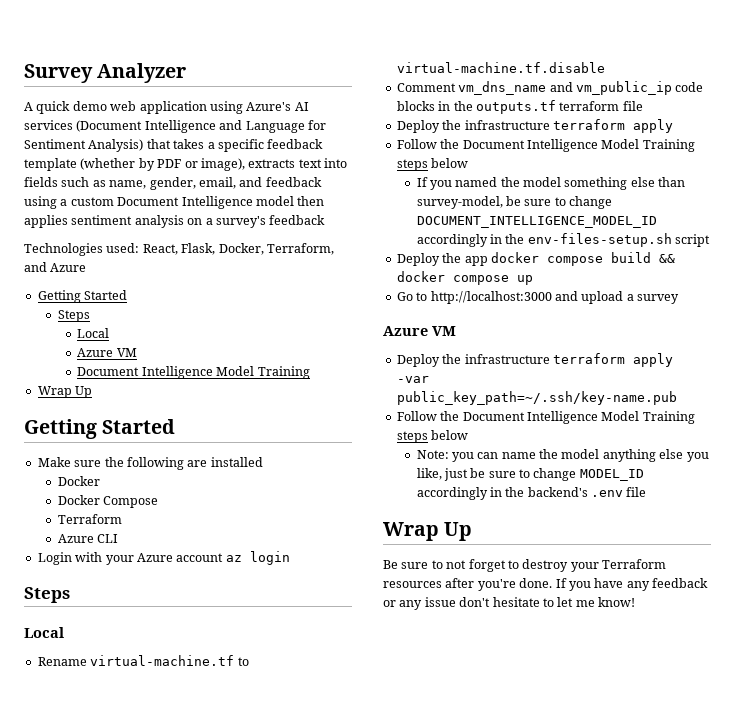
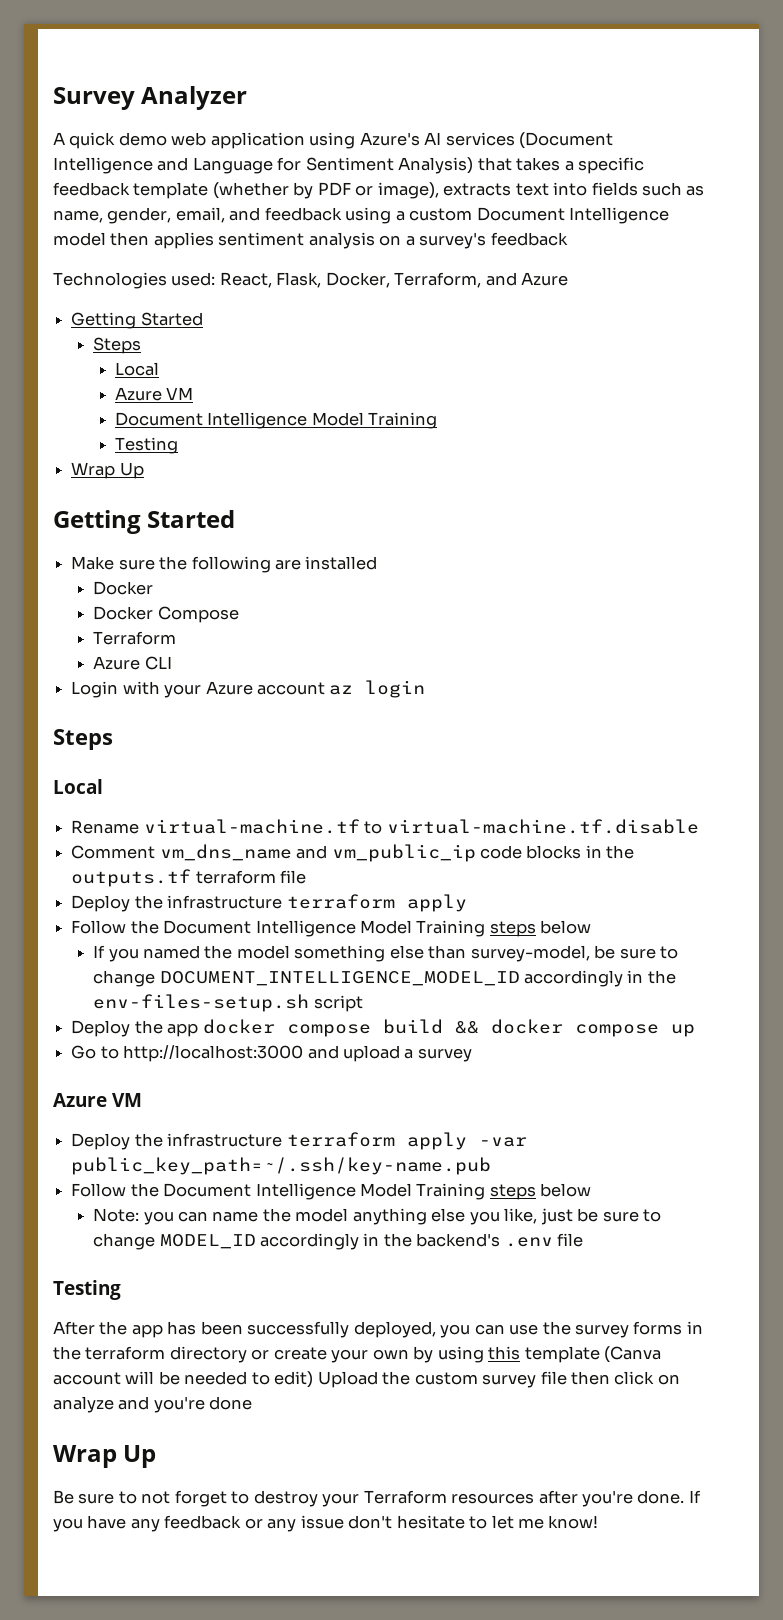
(310, 372) none -> [114,437,178,454] // Testing
(647, 492) none -> [53,1280,121,1300] [53,1321,703,1338] [53,1346,662,1363] [53,1371,680,1388] [53,1396,253,1413] // Testing // After the app has been successfully deployed, you can use the survey forms in the terraform directory or create your own by using this template (Canva account will be needed to edit) Upload the custom survey file then click on analyze and you're done

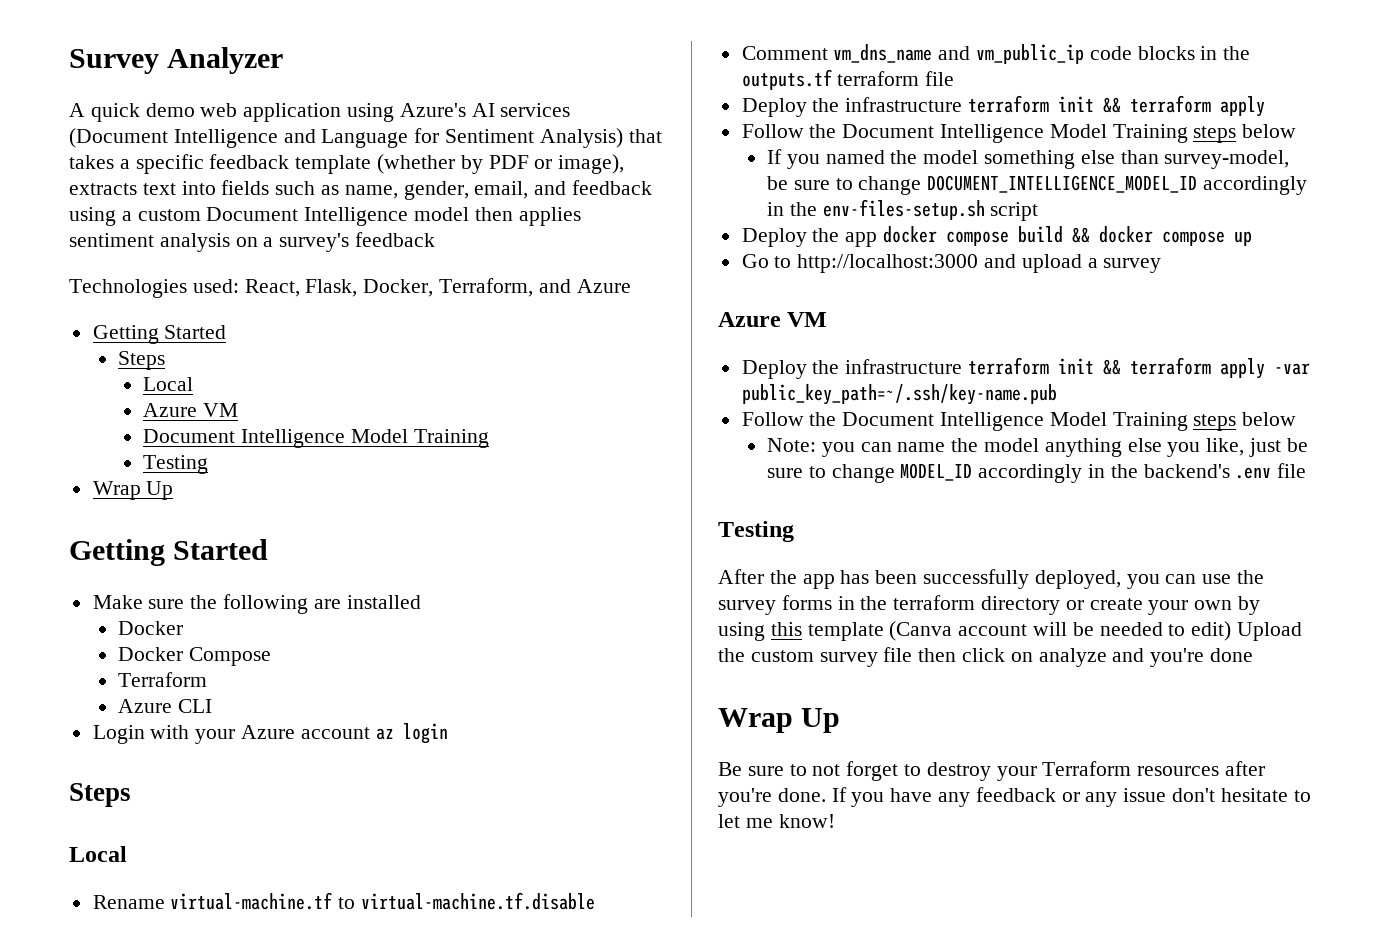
(395, 901) none -> [1058,95,1212,113] init && terraform
(395, 1139) none -> [1058,357,1212,375] init && terraform

